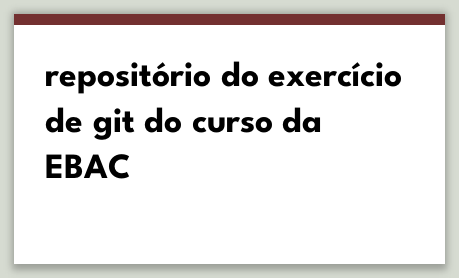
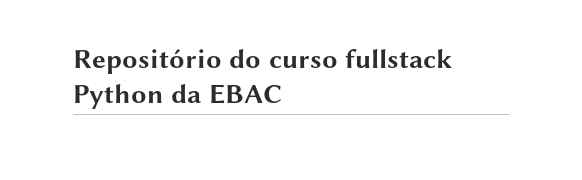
[45,61,403,94] [45,107,273,140] repositório do exercício de git do curso -> [73,49,453,74] [73,84,164,109] Repositório do curso fullstack Python

